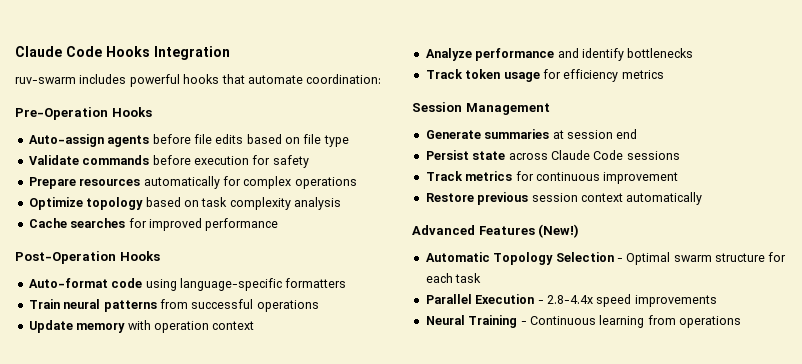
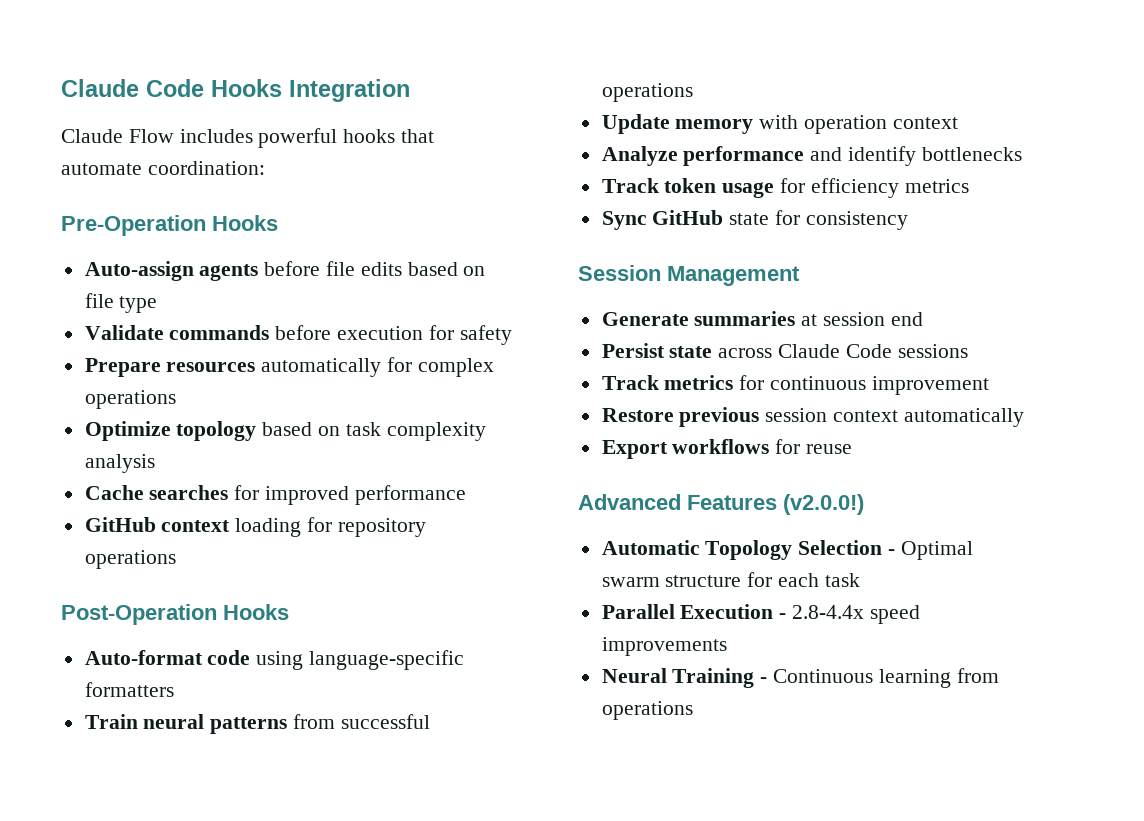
[15,77,76,84] ruv-swarm -> [61,129,174,143] Claude Flow
(279, 224) none -> [84,517,426,537] [84,550,176,569] // GitHub context loading for repository operations
(664, 74) none -> [601,210,908,230] // Sync GitHub state for consistency
(703, 198) none -> [601,439,853,459] // Export workflows for reuse
[538,224,580,238] (New!) -> [783,494,864,515] (v2.0.0!)

